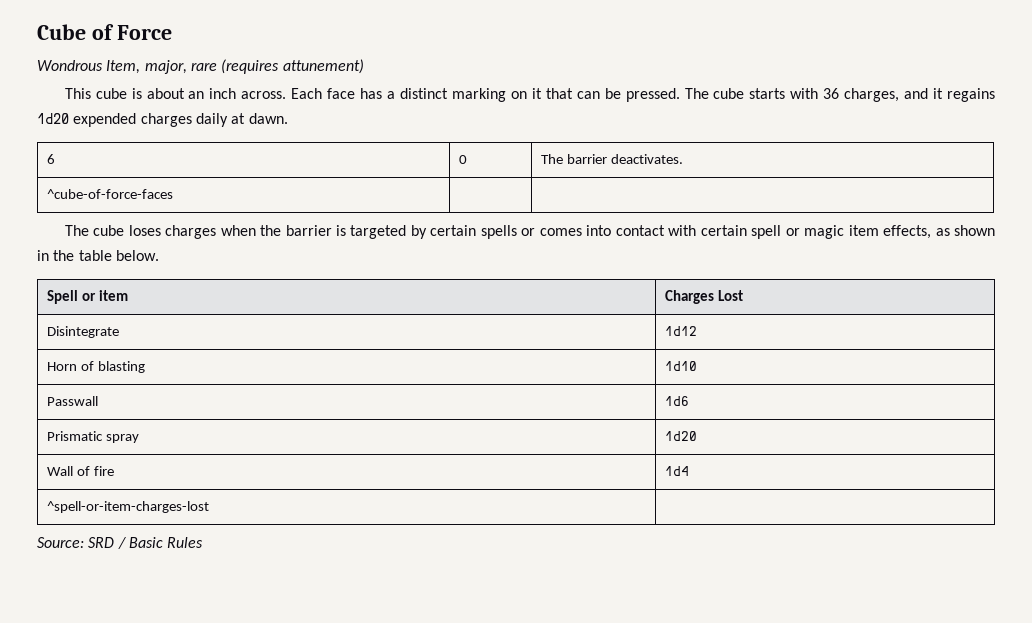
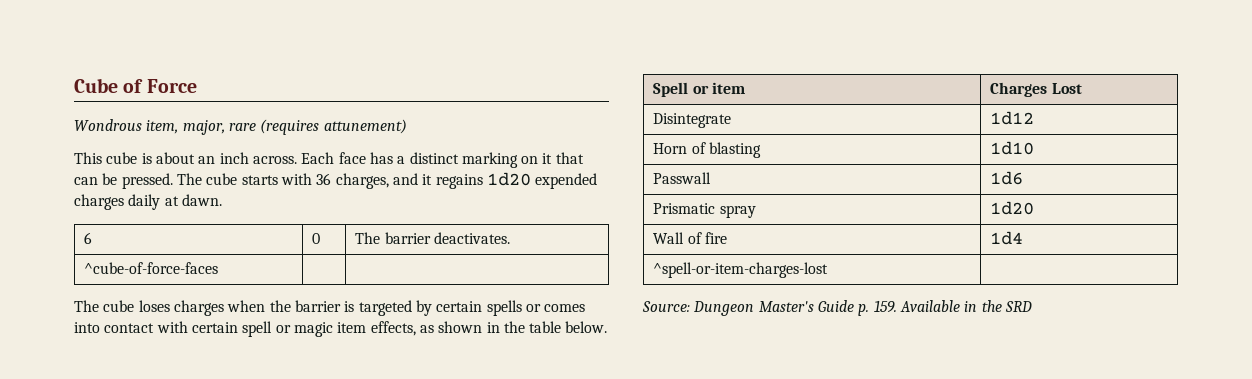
[106,60,141,74] Item, -> [146,120,179,134] item,
[88,537,204,549] SRD / Basic Rules -> [693,300,1032,316] Dungeon Master's Guide p. 159. Available in the SRD

